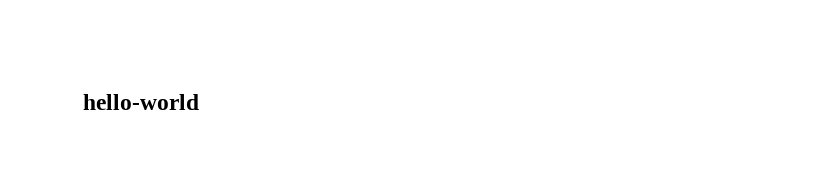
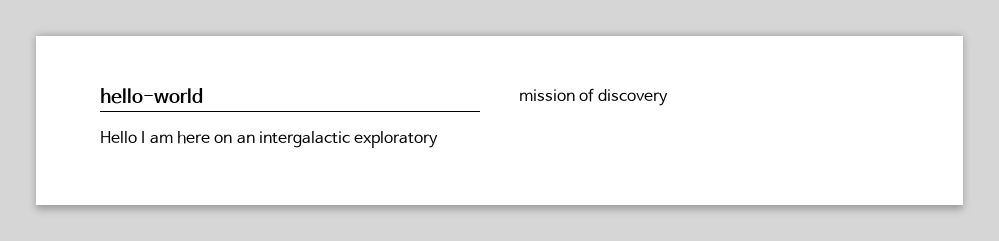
(199, 102) none -> [100,131,439,148] [519,88,668,106] // Hello I am here on an intergalactic exploratory mission of discovery

